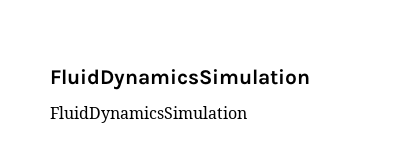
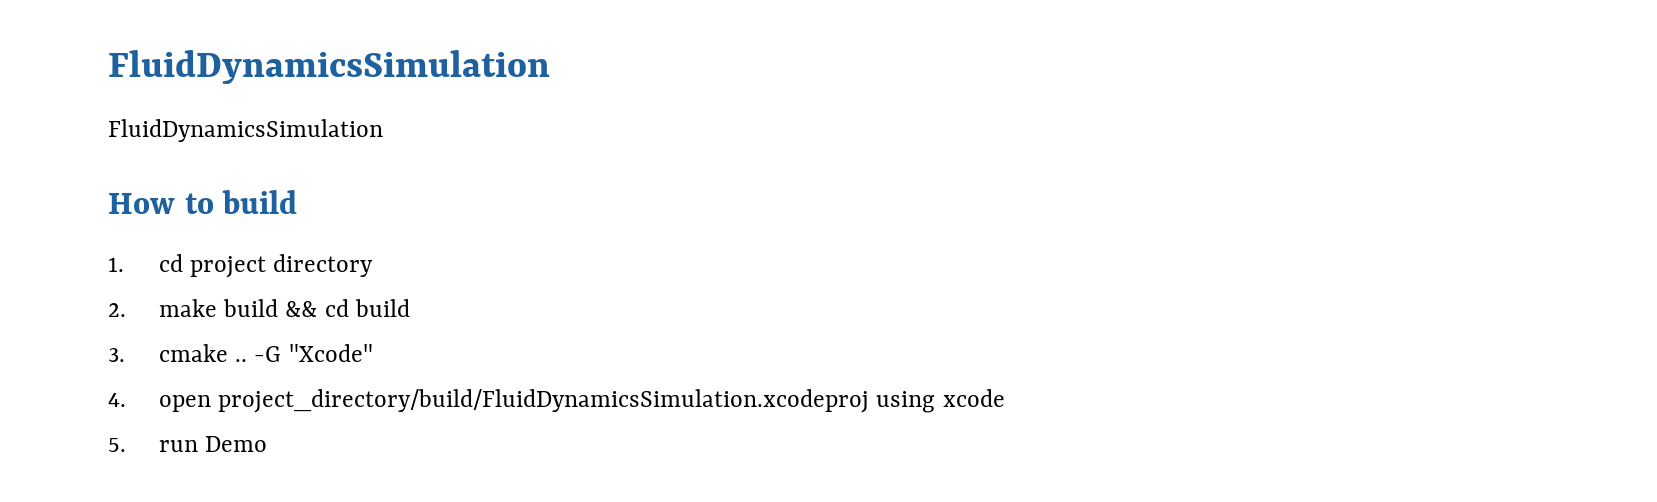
(247, 114) none -> [108,190,298,214] [108,254,374,278] [108,299,410,317] [108,344,373,362] [108,389,1005,413] [108,436,268,452] // How to build // 1. cd project directory // 2. make build && cd build // 3. cmake .. -G "Xcode" // 4. open project_directory/build/FluidDynamicsSimulation.xcodeproj using xcode // 5. run Demo

